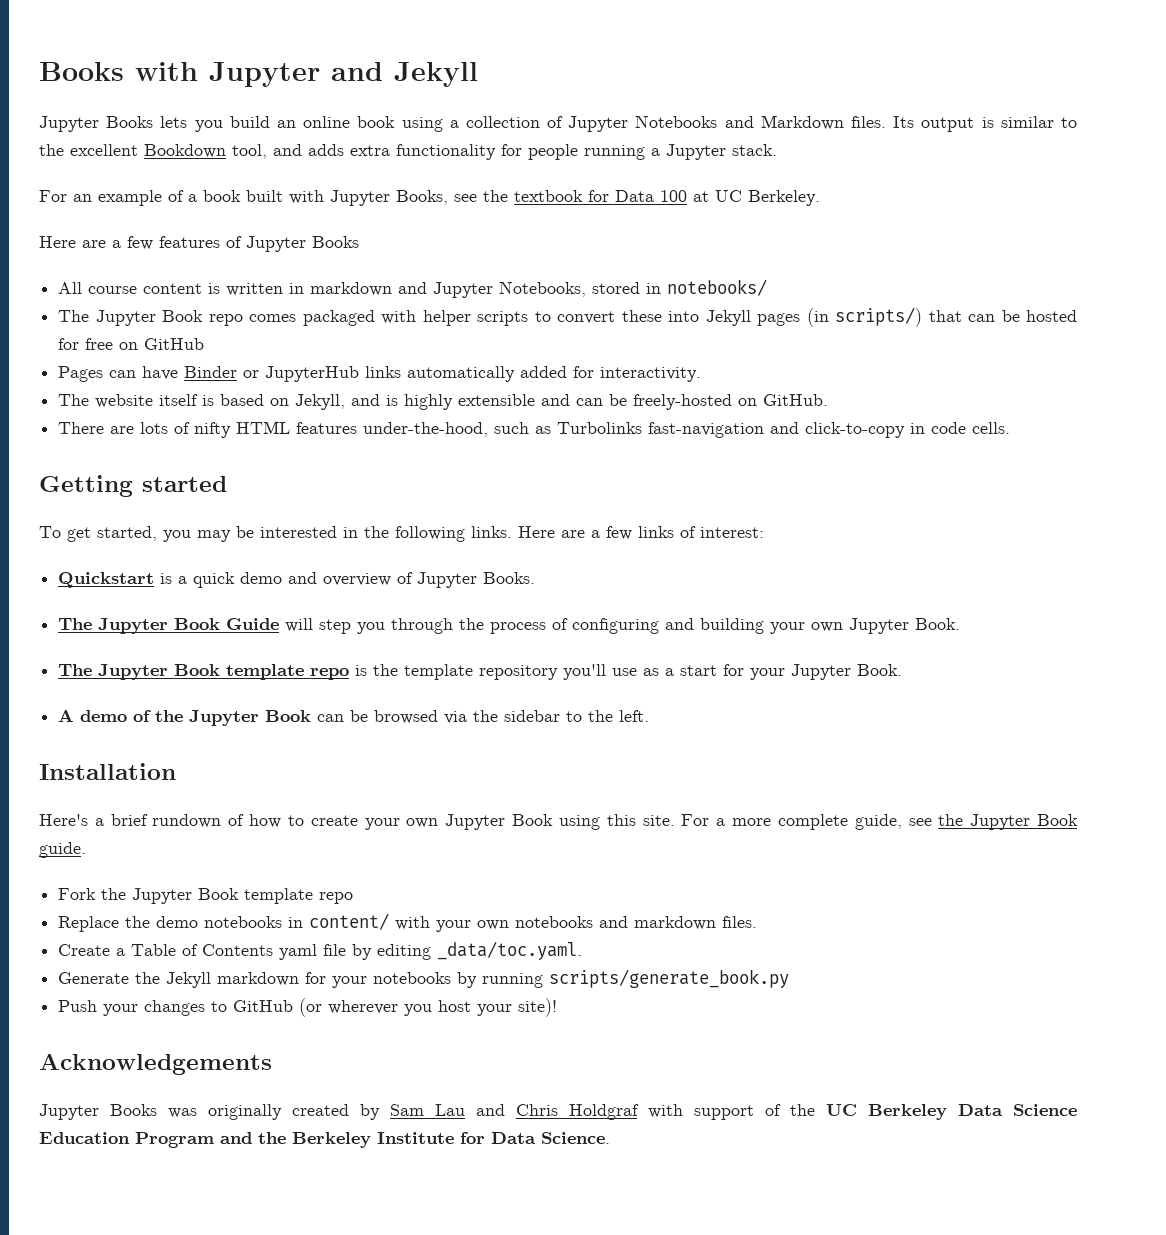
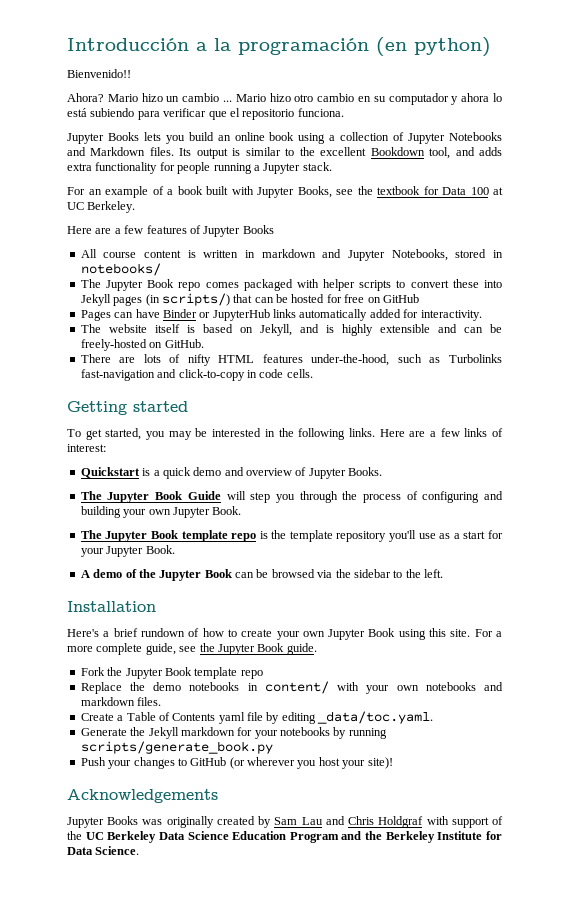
[39,62,478,87] Books with Jupyter and Jekyll -> [67,37,491,57] [67,69,131,78] [67,93,503,105] [67,108,344,120] Introducción a la programación (en python) // Bienvenido!! // Ahora? Mario hizo un cambio ... Mario hizo otro cambio en su computador y ahora lo está subiendo para verificar que el repositorio funciona.

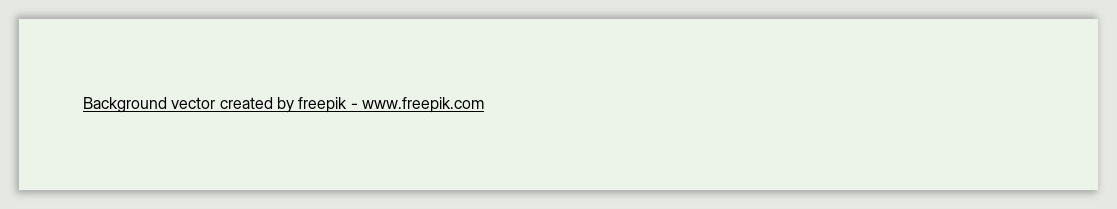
[67,37,491,57] [67,69,131,78] [67,93,503,105] [67,108,344,120] [67,132,502,144] [67,147,502,159] [67,162,332,174] [67,186,503,198] [67,201,136,213] [67,225,274,237] [80,249,504,261] [80,263,161,276] [80,279,502,291] [80,293,419,306] [80,309,482,321] [80,324,503,336] [80,339,204,351] [80,354,502,366] [80,369,313,381] [67,401,188,415] [67,428,503,440] [67,444,106,452] [80,467,383,479] [80,491,503,503] [80,506,242,518] [80,530,504,542] [80,545,175,557] [80,569,443,581] [67,601,156,612] [67,628,502,640] [67,643,317,655] [80,667,263,679] [80,681,504,694] [80,697,162,706] [80,711,434,724] [80,727,387,739] [80,741,273,754] [80,757,393,769] [67,789,218,803] [67,816,503,828] [67,831,502,843] [67,846,140,855] Introducción a la programación (en python) // Bienvenido!! // Ahora? Mario hizo un cambio ... Mario hizo otro cambio en su computador y ahora lo está subiendo para verificar que el repositorio funciona. // Jupyter Books lets you build an online book using a collection of Jupyter Notebooks and Markdown files. Its output is similar to the excellent Bookdown tool, and adds extra functionality for people running a Jupyter stack. // For an example of a book built with Jupyter Books, see the textbook for Data 100 at UC Berkeley. // Here are a few features of Jupyter Books // All course content is written in markdown and Jupyter Notebooks, stored in notebooks/ // The Jupyter Book repo comes packaged with helper scripts to convert these into Jekyll pages (in scripts/) that can be hosted for free on GitHub // Pages can have Binder or JupyterHub links automatically added for interactivity. // The website itself is based on Jekyll, and is highly extensible and can be freely-hosted on GitHub. // There are lots of nifty HTML features under-the-hood, such as Turbolinks fast-navigation and click-to-copy in code cells. // Getting started // To get started, you may be interested in the following links. Here are a few links of interest: // Quickstart is a quick demo and overview of Jupyter Books. // The Jupyter Book Guide will step you through the process of configuring and building your own Jupyter Book. // The Jupyter Book template repo is the template repository you'll use as a start for your Jupyter Book. // A demo of the Jupyter Book can be browsed via the sidebar to the left. // Installation // Here's a brief rundown of how to create your own Jupyter Book using this site. For a more complete guide, see the Jupyter Book guide. // Fork the Jupyter Book template repo // Replace the demo notebooks in content/ with your own notebooks and markdown files. // Create a Table of Contents yaml file by editing _data/toc.yaml. // Generate the Jekyll markdown for your notebooks by running scripts/generate_book.py // Push your changes to GitHub (or wherever you host your site)! // Acknowledgements // Jupyter Books was originally created by Sam Lau and Chris Holdgraf with support of the UC Berkeley Data Science Education Program and the Berkeley Institute for Data Science. -> [83,97,484,113] Background vector created by freepik - www.freepik.com

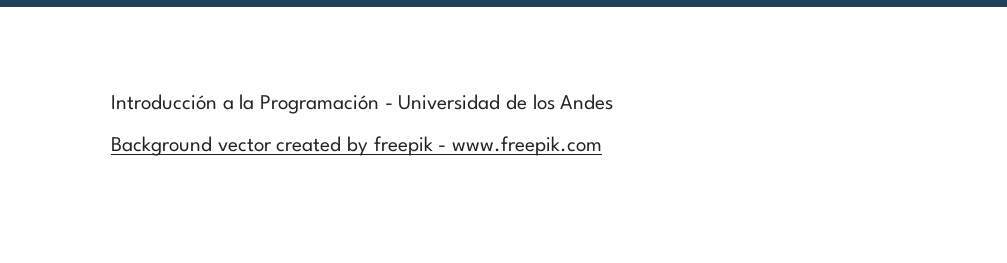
(83, 105) none -> [111,94,614,114] Introducción a la Programación - Universidad de los Andes //

